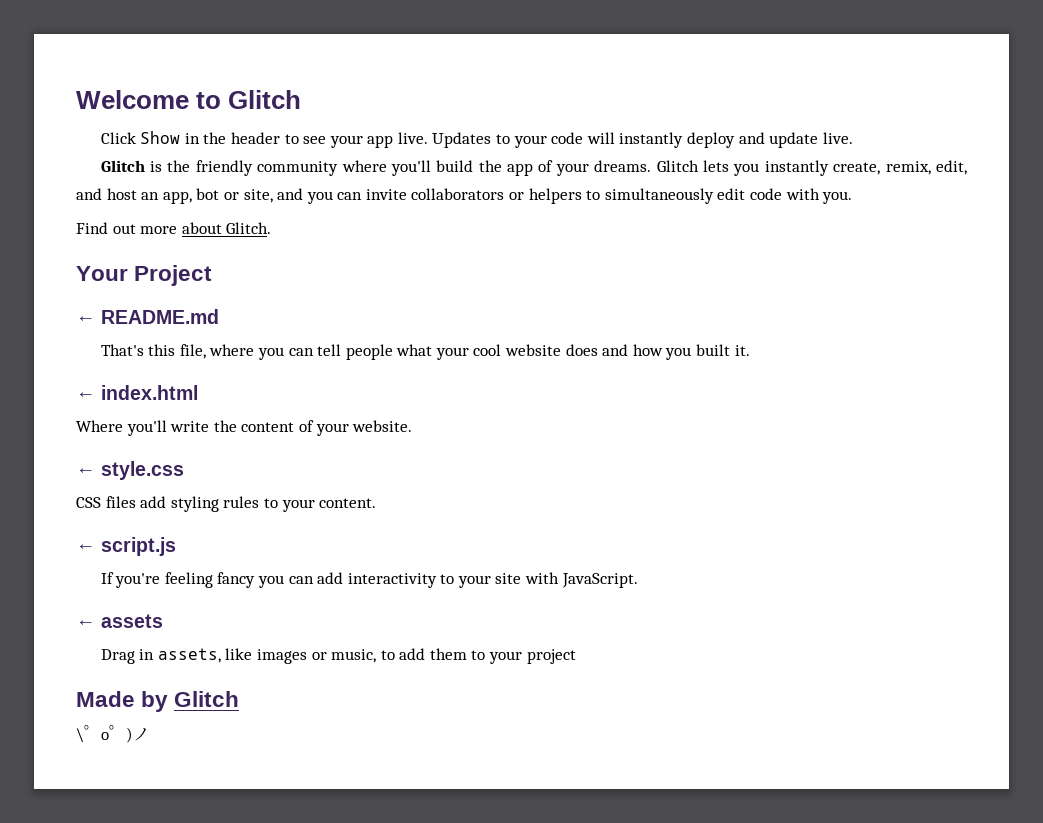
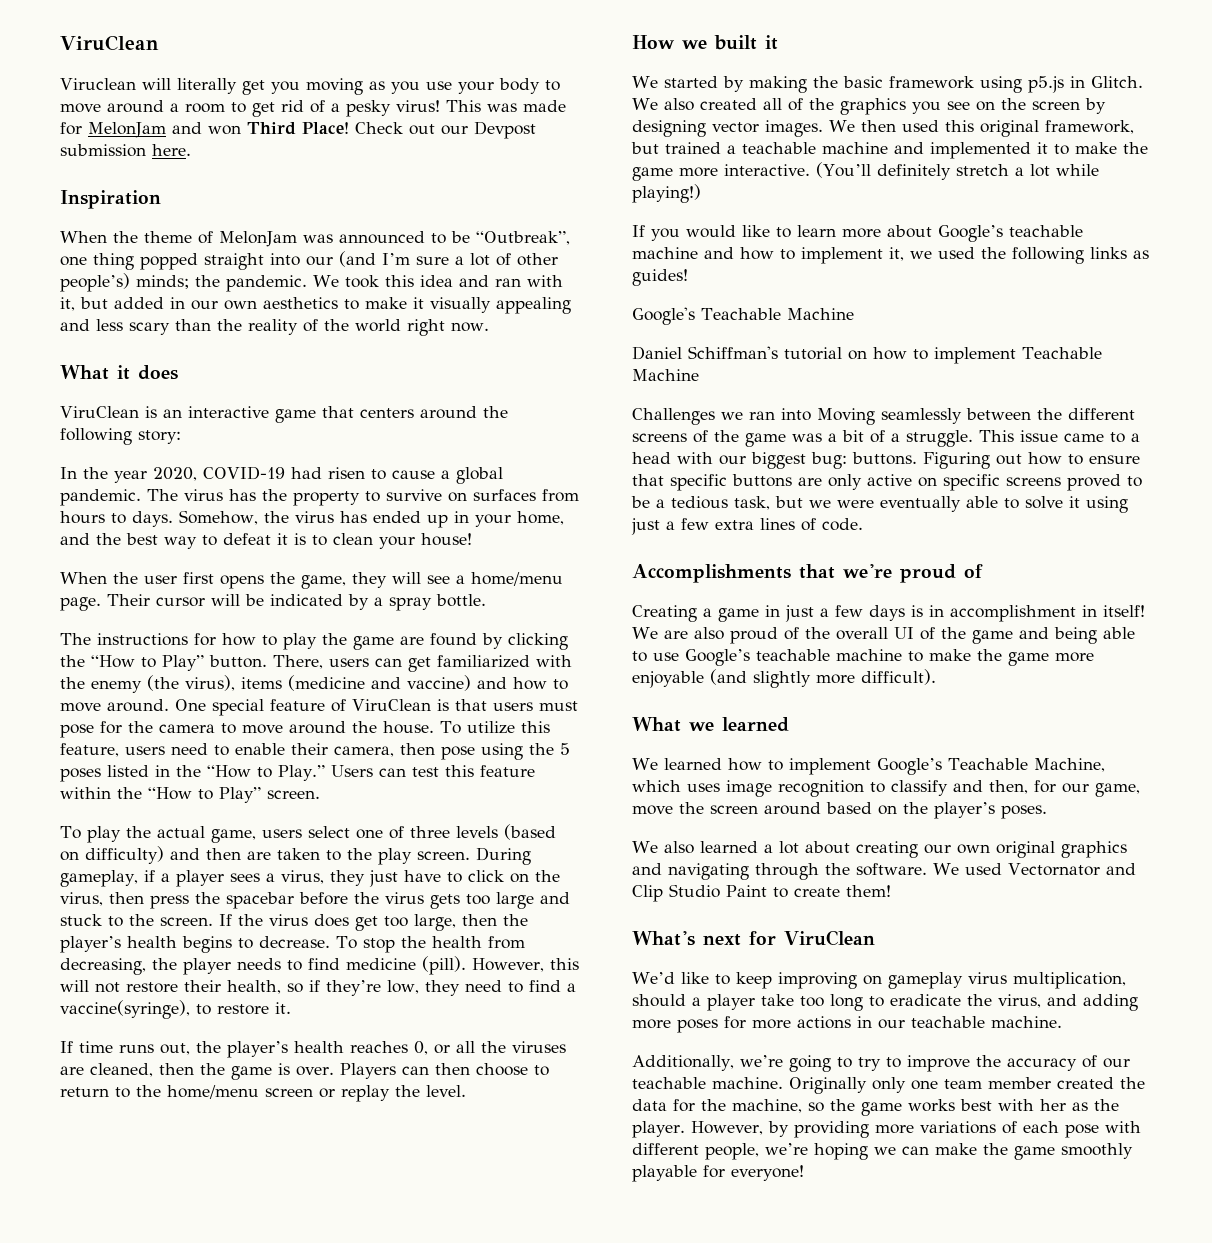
[76,90,302,109] [100,131,853,148] [100,160,967,176] [76,188,853,204] [76,222,272,234] [76,265,213,286] [76,309,220,324] [100,344,750,360] [76,385,199,400] [76,420,413,436] [76,461,185,480] [76,496,377,512] [76,537,177,556] [100,572,638,588] [76,614,164,628] [100,648,576,664] [76,691,240,712] [76,725,150,743] Welcome to Glitch // Click Show in the header to see your app live. Updates to your code will instantly deploy and update live. // Glitch is the friendly community where you'll build the app of your dreams. Glitch lets you instantly create, remix, edit, and host an app, bot or site, and you can invite collaborators or helpers to simultaneously edit code with you. // Find out more about Glitch. // Your Project // ← README.md // That's this file, where you can tell people what your cool website does and how you built it. // ← index.html // Where you'll write the content of your website. // ← style.css // CSS files add styling rules to your content. // ← script.js // If you're feeling fancy you can add interactivity to your site with JavaScript. // ← assets // Drag in assets, like images or music, to add them to your project // Made by Glitch // \゜o゜)ノ -> [60,35,159,51] [60,78,560,95] [60,100,566,117] [60,121,536,139] [60,144,191,157] [60,190,161,209] [60,231,570,247] [60,251,558,270] [60,273,563,292] [60,297,571,314] [60,319,489,336] [60,365,178,380] [60,406,508,423] [60,428,181,445] [60,466,503,484] [60,489,579,506] [60,510,564,528] [60,533,472,549] [60,572,563,589] [60,594,486,611] [60,633,568,650] [60,655,572,672] [60,675,568,693] [60,699,578,716] [60,721,550,738] [60,743,570,760] [60,765,535,782] [60,787,320,803] [60,824,556,843] [60,846,531,865] [60,870,560,887] [60,892,570,909] [60,914,528,931] [60,936,525,953] [60,956,579,975] [60,980,576,996] [60,1000,291,1019] [60,1041,566,1058] [60,1063,549,1080] [60,1085,466,1102] [632,35,778,50] [632,76,1143,93] [632,98,1106,115] [632,120,1134,137] [631,142,1148,159] [632,162,1099,181] [632,184,701,203] [632,225,1083,242] [632,247,1149,264] [632,269,688,286] [632,307,854,325] [632,346,1102,364] [632,369,699,381] [632,408,1135,425] [632,430,1140,447] [632,452,1140,469] [632,474,1142,491] [631,496,1128,513] [631,518,863,535] [632,564,983,583] [632,605,1145,622] [632,627,1135,644] [632,649,1094,666] [632,669,936,688] [632,717,789,732] [632,758,1105,775] [632,780,1140,797] [632,802,1047,819] [632,841,1127,858] [632,863,1136,880] [632,884,891,902] [632,930,875,946] [632,972,1126,989] [632,994,1138,1011] [632,1016,1062,1033] [632,1055,1130,1072] [632,1077,1145,1094] [632,1099,1119,1116] [632,1121,1141,1138] [632,1143,1133,1160] [632,1165,804,1182] ViruClean // Viruclean will literally get you moving as you use your body to move around a room to get rid of a pesky virus! This was made for MelonJam and won Third Place! Check out our Devpost submission here. // Inspiration // When the theme of MelonJam was announced to be “Outbreak”, one thing popped straight into our (and I’m sure a lot of other people’s) minds; the pandemic. We took this idea and ran with it, but added in our own aesthetics to make it visually appealing and less scary than the reality of the world right now. // What it does // ViruClean is an interactive game that centers around the following story: // In the year 2020, COVID-19 had risen to cause a global pandemic. The virus has the property to survive on surfaces from hours to days. Somehow, the virus has ended up in your home, and the best way to defeat it is to clean your house! // When the user first opens the game, they will see a home/menu page. Their cursor will be indicated by a spray bottle. // The instructions for how to play the game are found by clicking the “How to Play” button. There, users can get familiarized with the enemy (the virus), items (medicine and vaccine) and how to move around. One special feature of ViruClean is that users must pose for the camera to move around the house. To utilize this feature, users need to enable their camera, then pose using the 5 poses listed in the “How to Play.” Users can test this feature within the “How to Play” screen. // To play the actual game, users select one of three levels (based on difficulty) and then are taken to the play screen. During gameplay, if a player sees a virus, they just have to click on the virus, then press the spacebar before the virus gets too large and stuck to the screen. If the virus does get too large, then the player’s health begins to decrease. To stop the health from decreasing, the player needs to find medicine (pill). However, this will not restore their health, so if they’re low, they need to find a vaccine(syringe), to restore it. // If time runs out, the player’s health reaches 0, or all the viruses are cleaned, then the game is over. Players can then choose to return to the home/menu screen or replay the level. // How we built it // We started by making the basic framework using p5.js in Glitch. We also created all of the graphics you see on the screen by designing vector images. We then used this original framework, but trained a teachable machine and implemented it to make the game more interactive. (You’ll definitely stretch a lot while playing!) // If you would like to learn more about Google’s teachable machine and how to implement it, we used the following links as guides! // Google's Teachable Machine // Daniel Schiffman's tutorial on how to implement Teachable Machine // Challenges we ran into Moving seamlessly between the different screens of the game was a bit of a struggle. This issue came to a head with our biggest bug: buttons. Figuring out how to ensure that specific buttons are only active on specific screens proved to be a tedious task, but we were eventually able to solve it using just a few extra lines of code. // Accomplishments that we're proud of // Creating a game in just a few days is in accomplishment in itself! We are also proud of the overall UI of the game and being able to use Google’s teachable machine to make the game more enjoyable (and slightly more difficult). // What we learned // We learned how to implement Google’s Teachable Machine, which uses image recognition to classify and then, for our game, move the screen around based on the player’s poses. // We also learned a lot about creating our own original graphics and navigating through the software. We used Vectornator and Clip Studio Paint to create them! // What's next for ViruClean // We’d like to keep improving on gameplay virus multiplication, should a player take too long to eradicate the virus, and adding more poses for more actions in our teachable machine. // Additionally, we’re going to try to improve the accuracy of our teachable machine. Originally only one team member created the data for the machine, so the game works best with her as the player. However, by providing more variations of each pose with different people, we’re hoping we can make the game smoothly playable for everyone!

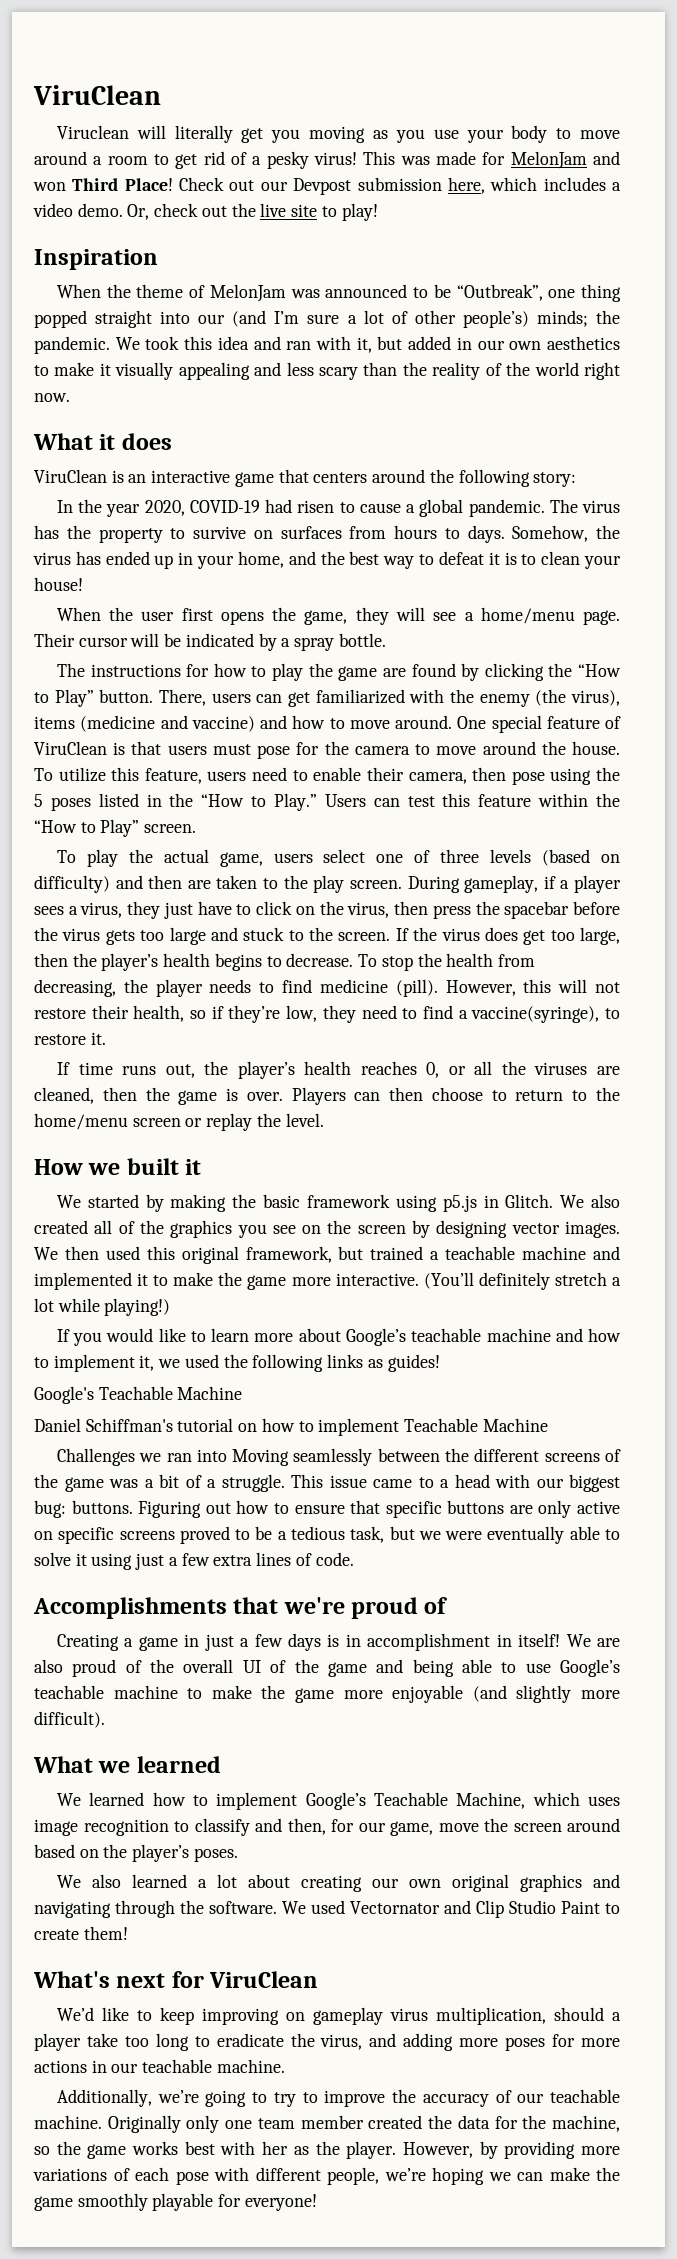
[152,144,191,156] here. -> [447,177,622,194] [33,203,378,221] here, which includes a video demo. Or, check out the live site to play!

